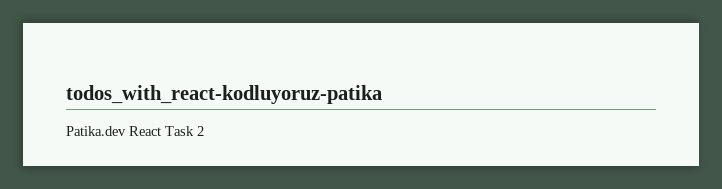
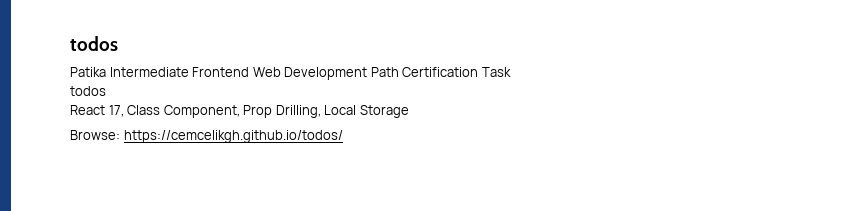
[66,85,382,104] [66,126,204,136] todos_with_react-kodluyoruz-patika // Patika.dev React Task 2 -> [70,36,118,51] [70,67,511,80] [70,86,106,96] [70,105,409,118] [70,130,343,143] todos // Patika Intermediate Frontend Web Development Path Certification Task // todos // React 17, Class Component, Prop Drilling, Local Storage // Browse: https://cemcelikgh.github.io/todos/

